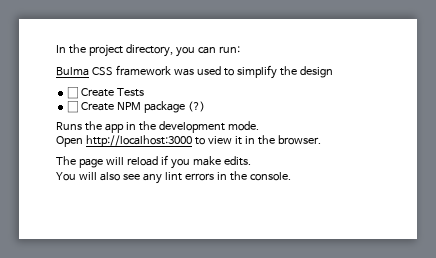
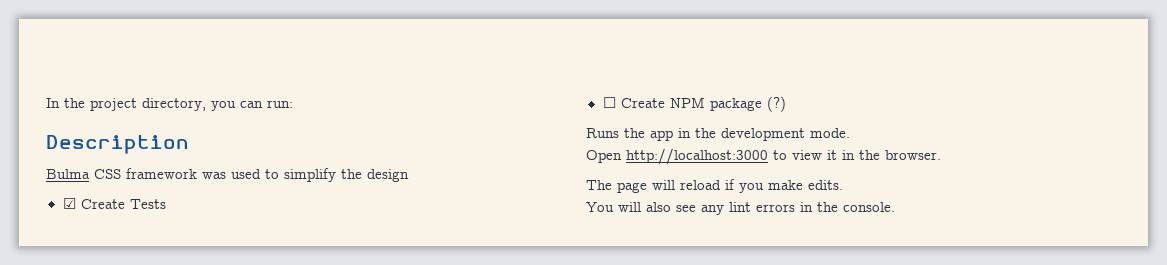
(240, 49) none -> [46,135,189,154] // Description
[67,87,79,99] ☐ -> [62,198,76,209] ☑

